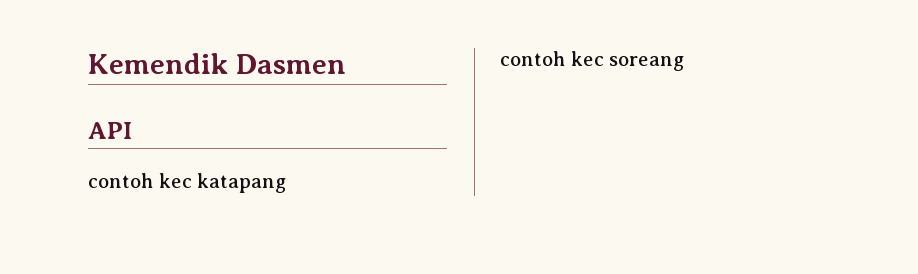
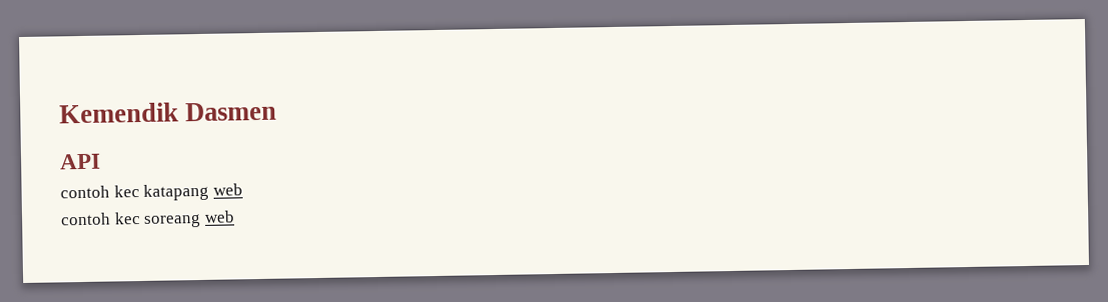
(287, 183) none -> [212,183,243,196] web
(685, 63) none -> [203,210,235,223] web

